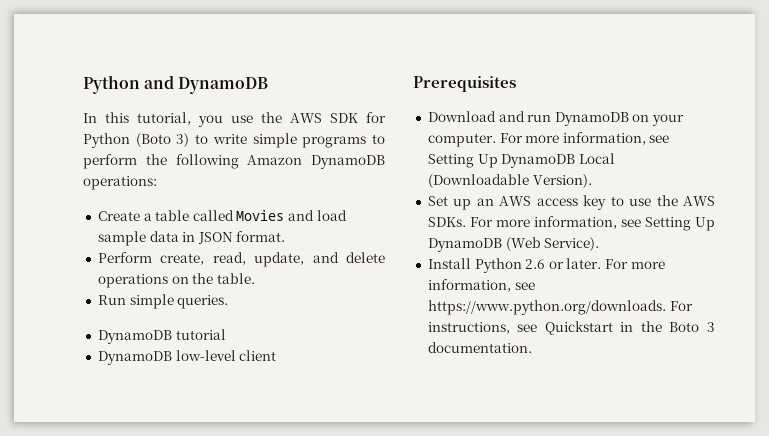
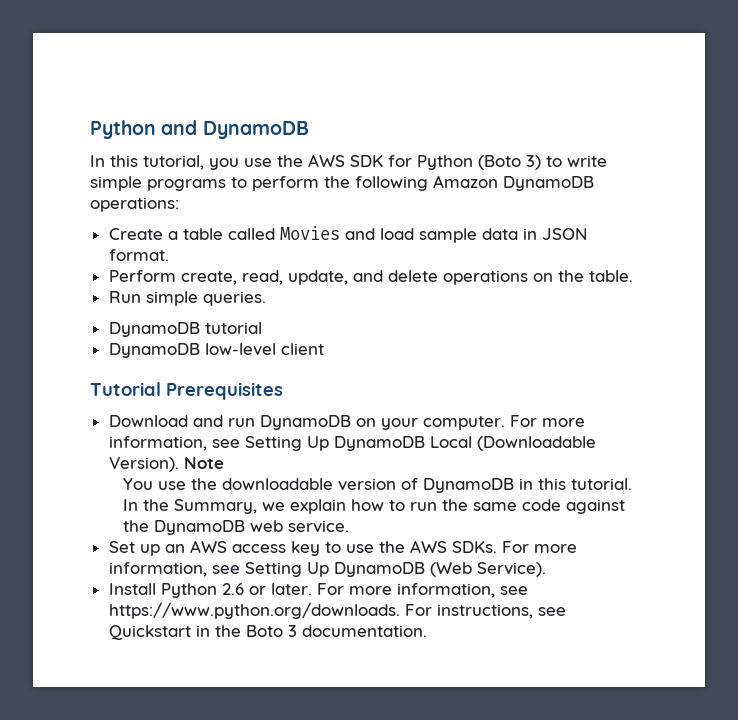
(277, 355) none -> [90,382,161,396] Tutorial
(592, 181) none -> [183,457,224,469] [122,478,632,493] [122,499,625,514] [122,520,349,535] Note // You use the downloadable version of DynamoDB in this tutorial. In the Summary, we explain how to run the same code against the DynamoDB web service.

